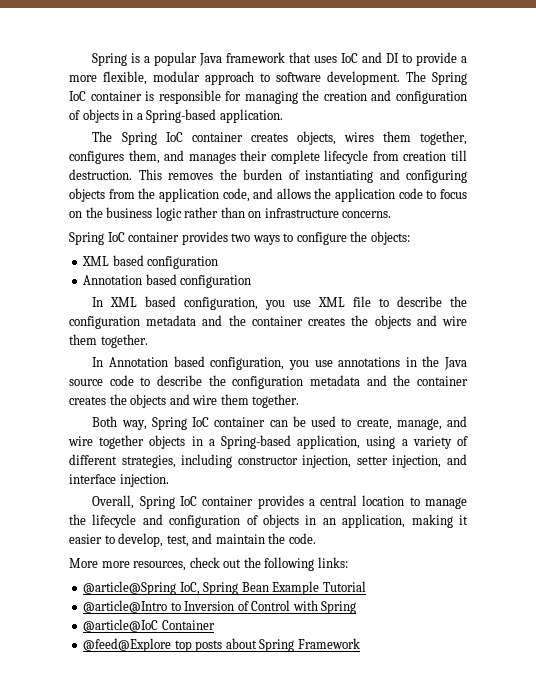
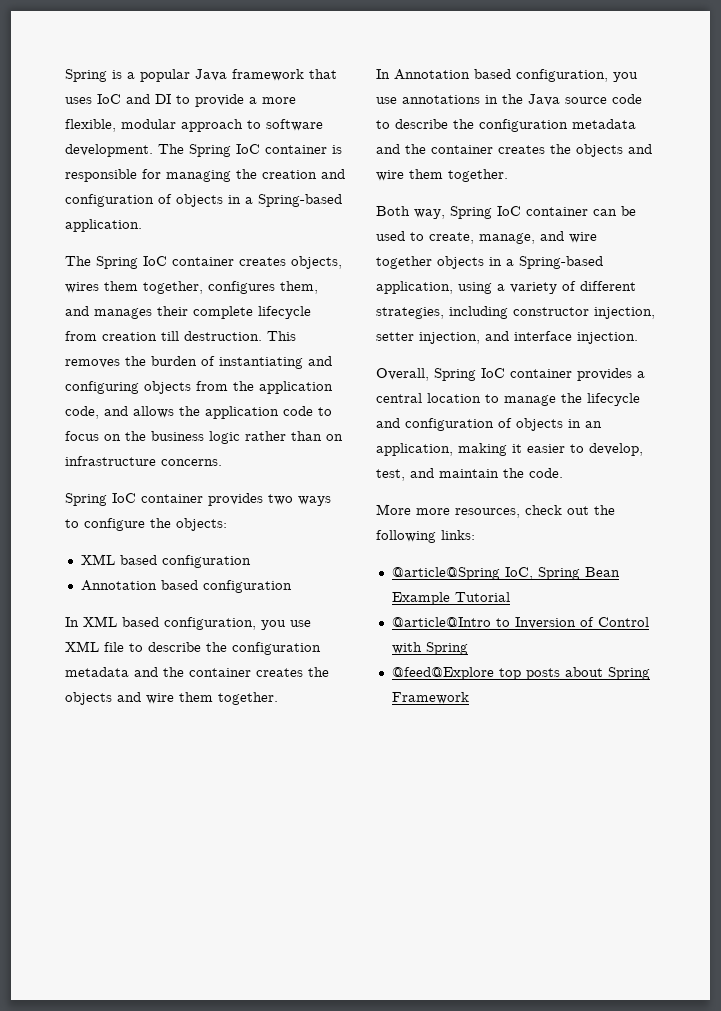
[83,619,215,632] // @article@IoC Container -> (468, 648) none

